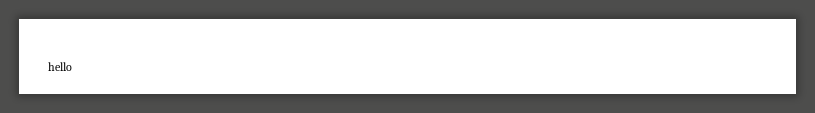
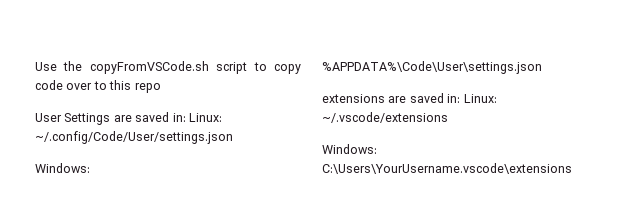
[48,62,72,71] hello -> [35,61,301,74] [35,80,161,93] [35,112,222,125] [35,131,233,144] [35,163,90,173] [322,61,542,74] [322,93,497,103] [322,112,448,123] [322,144,377,154] [322,163,572,174] Use the copyFromVSCode.sh script to copy code over to this repo // User Settings are saved in: Linux: ~/.config/Code/User/settings.json // Windows: %APPDATA%\Code\User\settings.json // extensions are saved in: Linux: ~/.vscode/extensions // Windows: C:\Users\YourUsername.vscode\extensions

